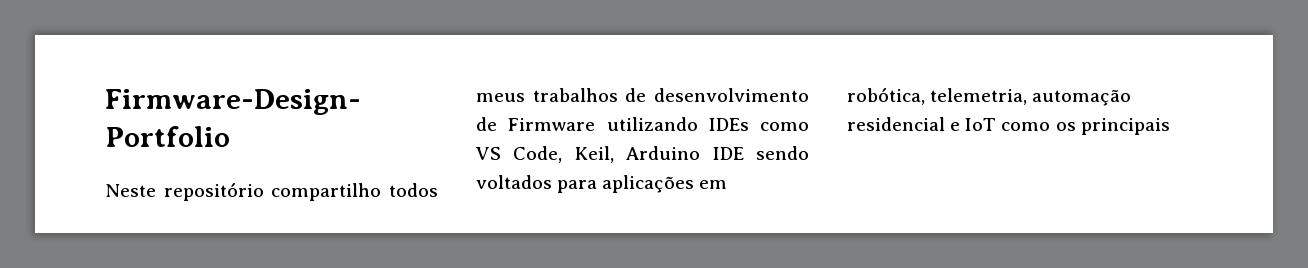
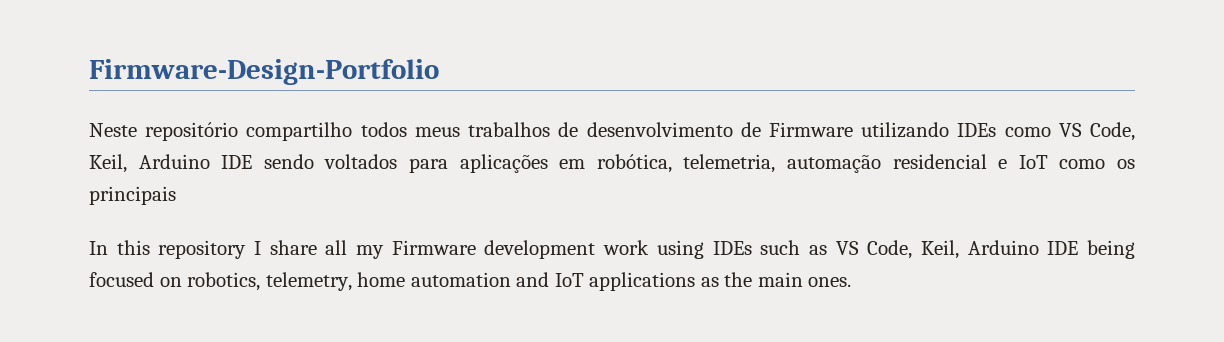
(1170, 126) none -> [89,240,1136,259] [89,272,852,291] // In this repository I share all my Firmware development work using IDEs such as VS Code, Keil, Arduino IDE being focused on robotics, telemetry, home automation and IoT applications as the main ones.

